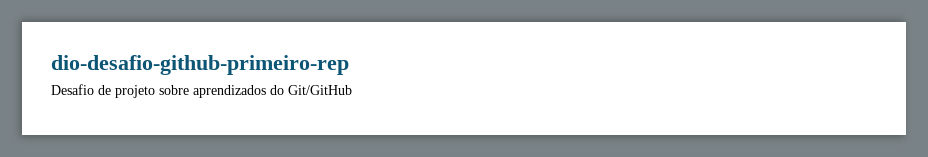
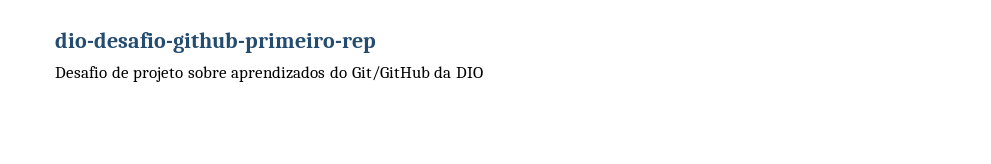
(352, 90) none -> [434,66,483,78] da DIO

